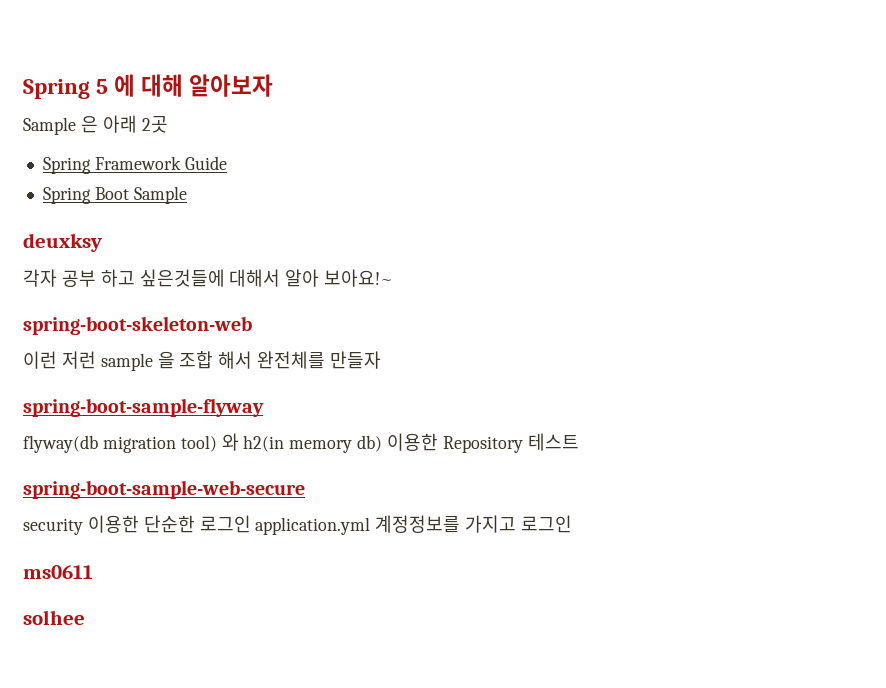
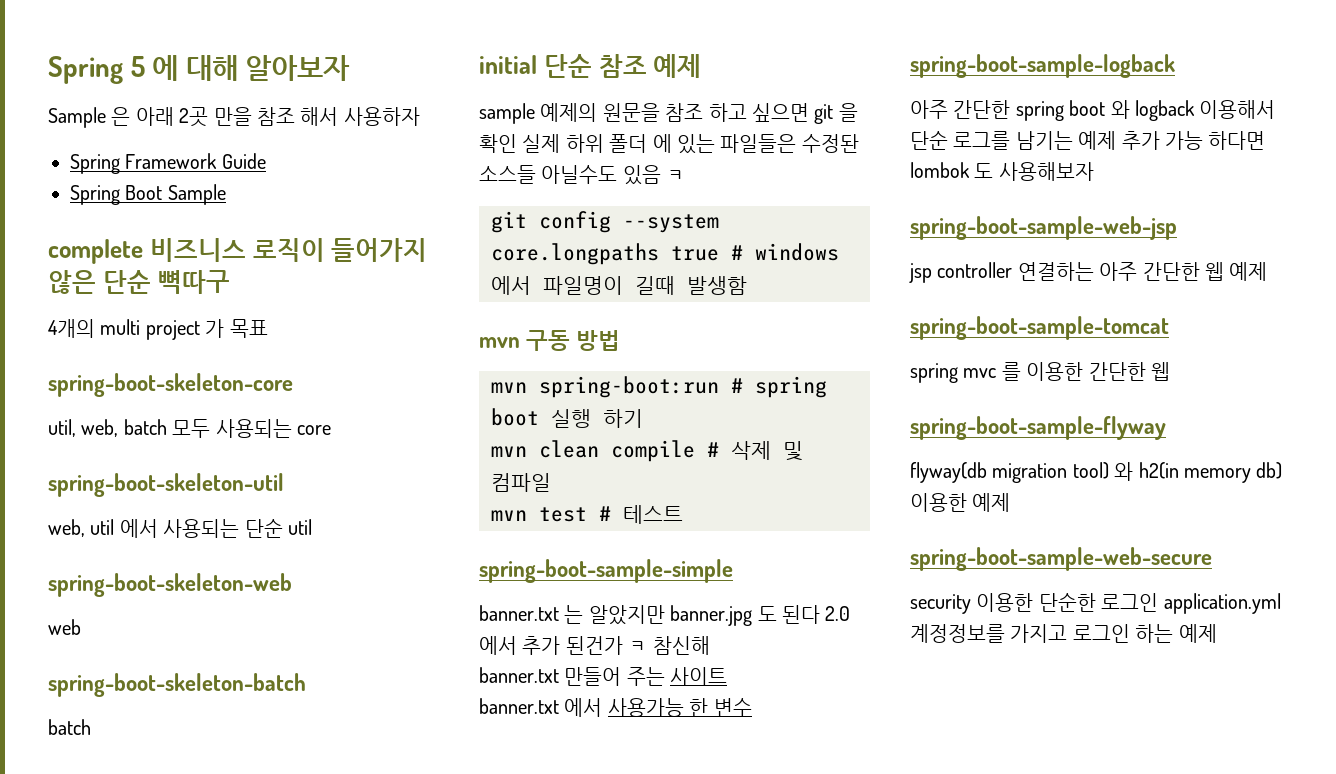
(168, 124) none -> [213,107,420,126] 만을 참조 해서 사용하자
[23,233,102,252] [23,269,394,287] [23,316,252,335] [23,351,382,371] deuxksy // 각자 공부 하고 싶은것들에 대해서 알아 보아요!~ // spring-boot-skeleton-web // 이런 저런 sample 을 조합 해서 완전체를 만들자 -> [48,238,428,264] [48,270,230,294] [48,319,268,340] [48,373,293,397] [48,419,331,438] [48,473,284,497] [48,518,312,538] [48,573,292,597] [48,619,81,635] [48,673,306,697] [48,719,91,735] [479,54,702,78] [479,103,858,124] [479,134,859,154] [479,165,686,185] [491,211,719,233] [491,243,839,265] [491,276,747,295] [479,330,621,351] [491,376,827,398] [491,408,643,428] [491,440,803,462] [491,473,551,492] [491,505,683,524] [479,559,733,583] [479,605,851,626] [479,636,710,655] [479,667,728,686] [479,698,752,717] [910,54,1175,78] [910,100,1276,121] [910,130,1266,150] [910,162,1094,181] [910,216,1177,240] [909,262,1268,283] [910,316,1169,340] [910,362,1170,383] complete 비즈니스 로직이 들어가지 않은 단순 뼉따구 // 4개의 multi project 가 목표 // spring-boot-skeleton-core // util, web, batch 모두 사용되는 core // spring-boot-skeleton-util // web, util 에서 사용되는 단순 util // spring-boot-skeleton-web // web // spring-boot-skeleton-batch // batch // initial 단순 참조 예제 // sample 예제의 원문을 참조 하고 싶으면 git 을 확인 실제 하위 폴더 에 있는 파일들은 수정돤 소스들 아닐수도 있음 ㅋ // git config --system core.longpaths true # windows 에서 파일명이 길때 발생함 // mvn 구동 방법 // mvn spring-boot:run # spring boot 실행 하기 // mvn clean compile # 삭제 및 컴파일 // mvn test # 테스트 // spring-boot-sample-simple // banner.txt 는 알았지만 banner.jpg 도 된다 2.0 에서 추가 된건가 ㅋ 참신해 // banner.txt 만들어 주는 사이트 // banner.txt 에서 사용가능 한 변수 // spring-boot-sample-logback // 아주 간단한 spring boot 와 logback 이용해서 단순 로그를 남기는 예제 추가 가능 하다면 lombok 도 사용해보자 // spring-boot-sample-web-jsp // jsp controller 연결하는 아주 간단한 웹 예제 // spring-boot-sample-tomcat // spring mvc 를 이용한 간단한 웹
[442,433,579,453] Repository 테스트 -> [972,493,1011,512] 예제
[23,565,93,579] [23,610,85,625] // ms0611 // solhee -> [1135,624,1217,643] 하는 예제

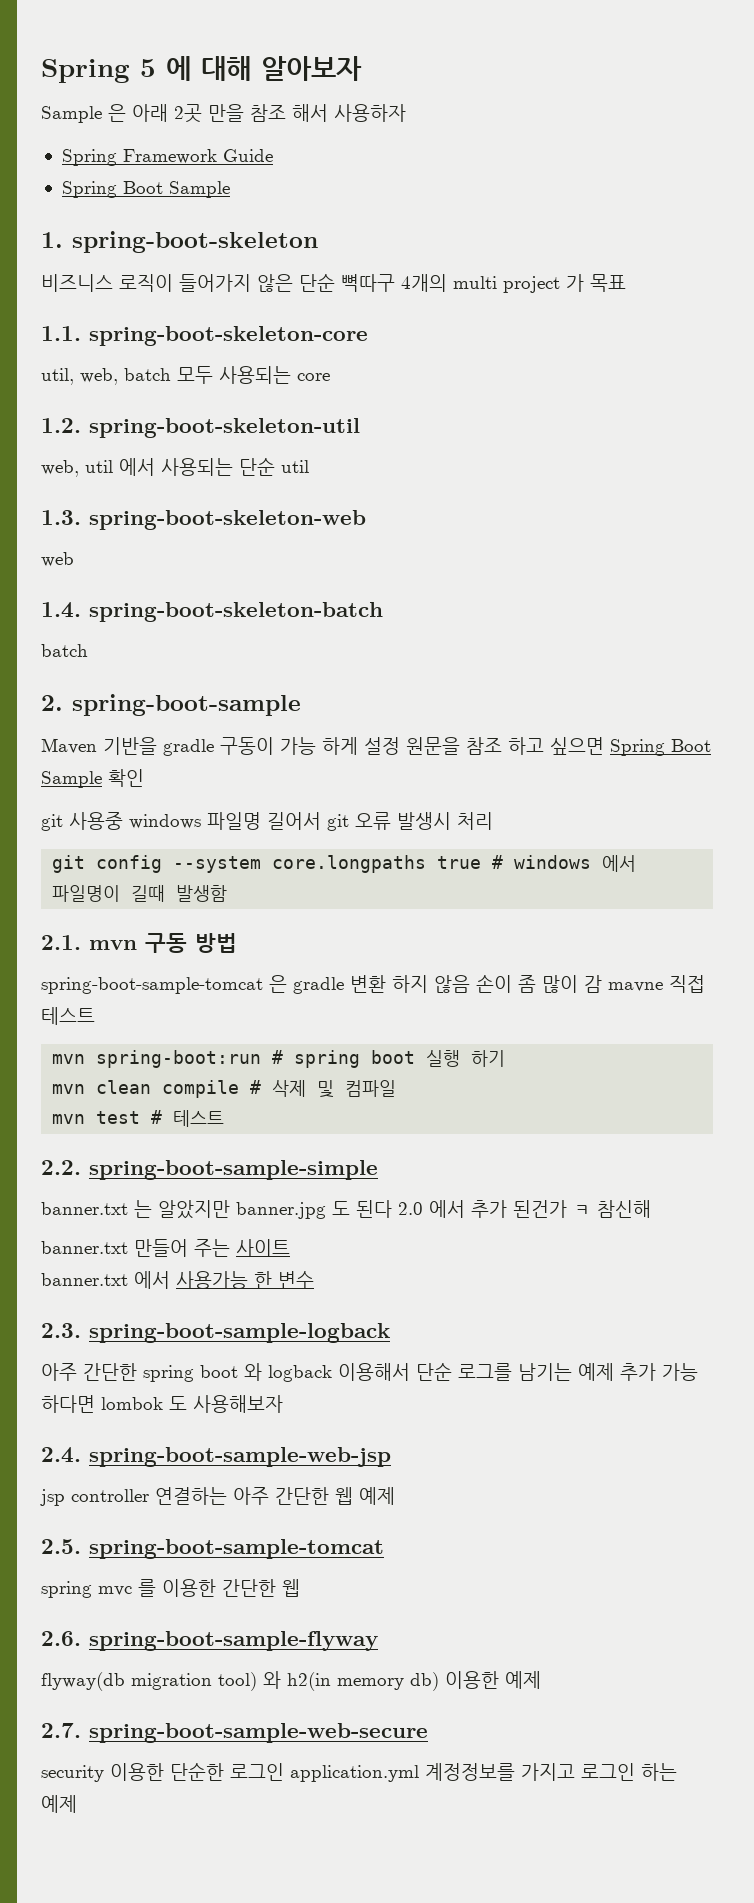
[48,239,143,264] complete -> [41,231,318,253] 1. spring-boot-skeleton //
(230, 282) // -> (395, 283) none
(268, 328) none -> [41,326,81,341] 1.1.
(331, 430) none -> [41,418,81,433] 1.2.
(312, 527) none -> [41,510,81,525] 1.3.
(81, 627) none -> [41,602,81,618] 1.4.
[479,54,702,78] [479,103,858,124] [479,134,859,154] [479,165,686,185] initial 단순 참조 예제 // sample 예제의 원문을 참조 하고 싶으면 git 을 확인 실제 하위 폴더 에 있는 파일들은 수정돤 소스들 아닐수도 있음 ㅋ -> [41,694,301,716] [41,737,711,756] [41,769,144,788] [41,812,493,831] 2. spring-boot-sample // Maven 기반을 gradle 구동이 가능 하게 설정 원문을 참조 하고 싶으면 Spring Boot Sample 확인 // git 사용중 windows 파일명 길어서 git 오류 발생시 처리
(747, 285) none -> [41,935,81,950] 2.1.
(621, 340) none -> [41,974,705,994] [41,1007,95,1025] // spring-boot-sample-tomcat 은 gradle 변환 하지 않음 손이 좀 많이 감 mavne 직접 테스트
(683, 514) none -> [41,1160,81,1175] 2.2.
(752, 707) none -> [41,1323,81,1338] 2.3.
(1094, 171) none -> [41,1447,81,1463] 2.4.
(1268, 271) none -> [41,1539,81,1554] 2.5.
(1170, 371) none -> [41,1631,81,1646] 2.6.
(1011, 502) none -> [41,1723,81,1738] 2.7.

